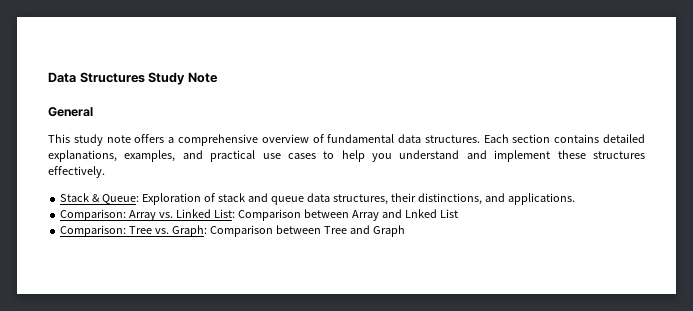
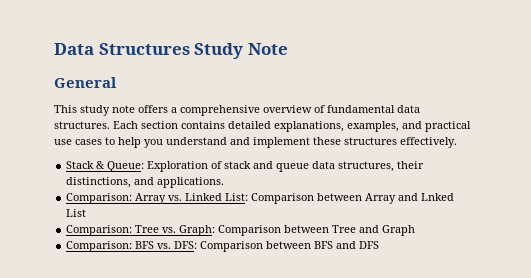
(405, 231) none -> [66,241,380,252] // Comparison: BFS vs. DFS: Comparison between BFS and DFS

